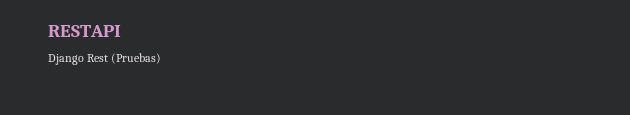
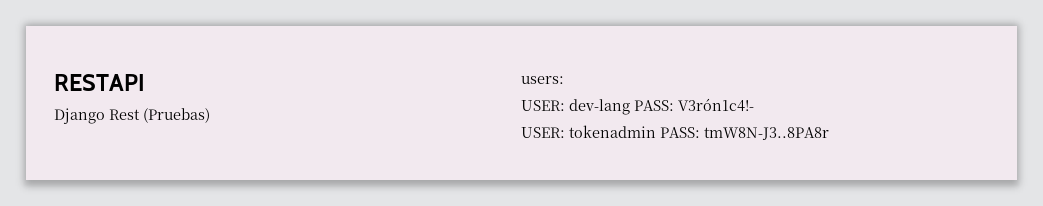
(162, 58) none -> [521,76,564,84] [521,98,754,115] [521,125,829,140] // users: // USER: dev-lang PASS: V3rón1c4!- // USER: tokenadmin PASS: tmW8N-J3..8PA8r

